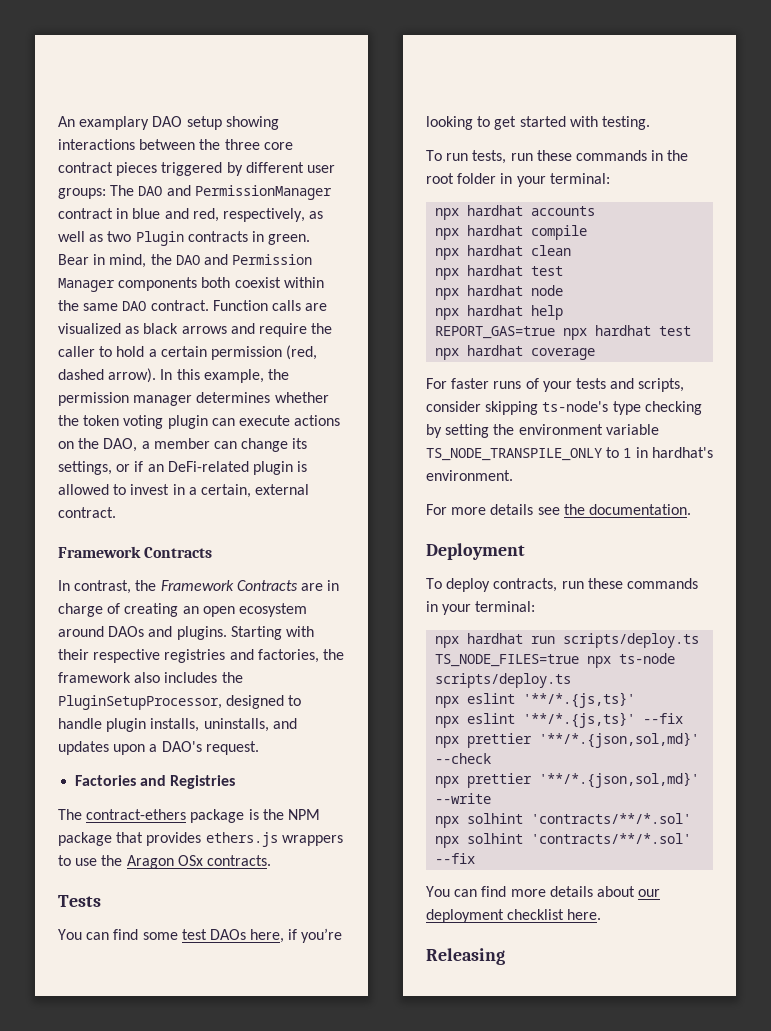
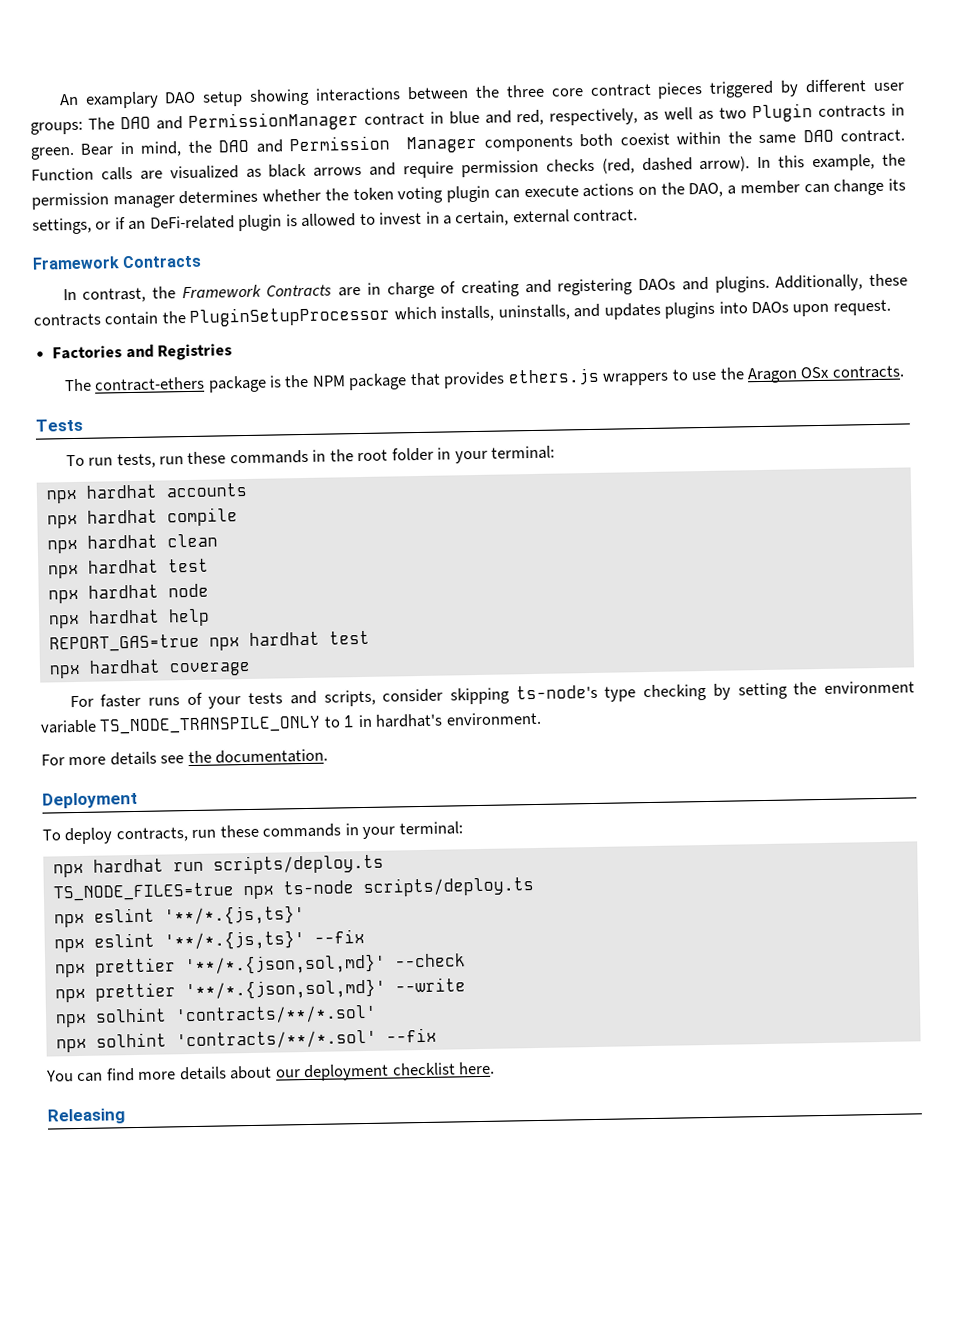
[311,323,333,334] [58,346,282,360] the caller to hold a certain permission -> [460,158,595,178] permission checks
[182,603,307,617] [58,626,314,640] [58,649,344,663] [58,672,243,683] [58,695,302,710] [58,718,297,732] [58,741,202,755] an open ecosystem around DAOs and plugins. Starting with their respective registries and factories, the framework also includes the PluginSetupProcessor, designed to handle plugin installs, uninstalls, and updates upon a DAO's -> [524,273,908,296] [33,301,830,327] and registering DAOs and plugins. Additionally, these contracts contain the PluginSetupProcessor which installs, uninstalls, and updates plugins into DAOs upon
[58,928,343,943] [426,116,650,130] // You can find some test DAOs here, if you’re looking to get started with testing. -> (83, 425) none

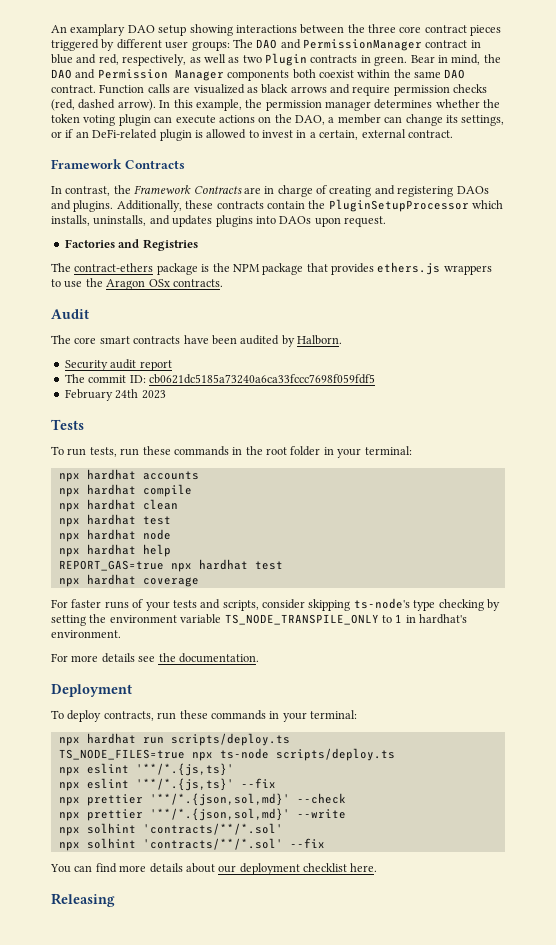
(905, 372) none -> [51,309,89,319] [51,335,342,347] [64,359,172,371] [64,374,375,384] [64,389,166,401] // Audit // The core smart contracts have been audited by Halborn. // Security audit report // The commit ID: cb0621dc5185a73240a6ca33fccc7698f059fdf5 // February 24th 2023

